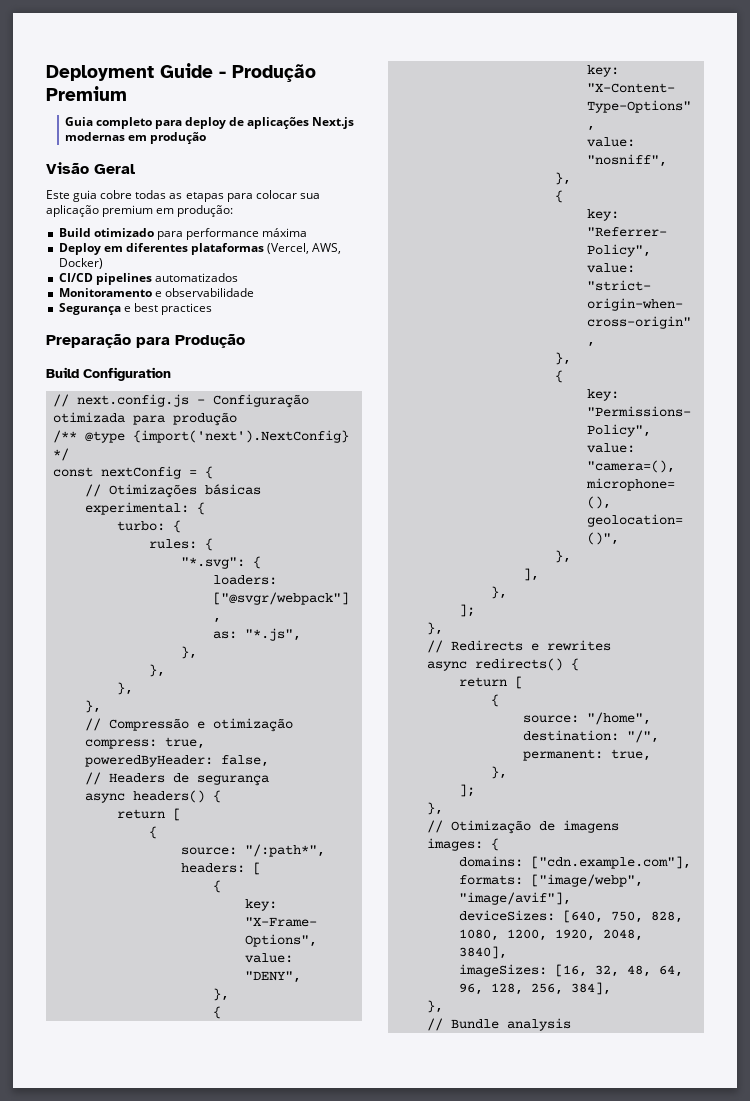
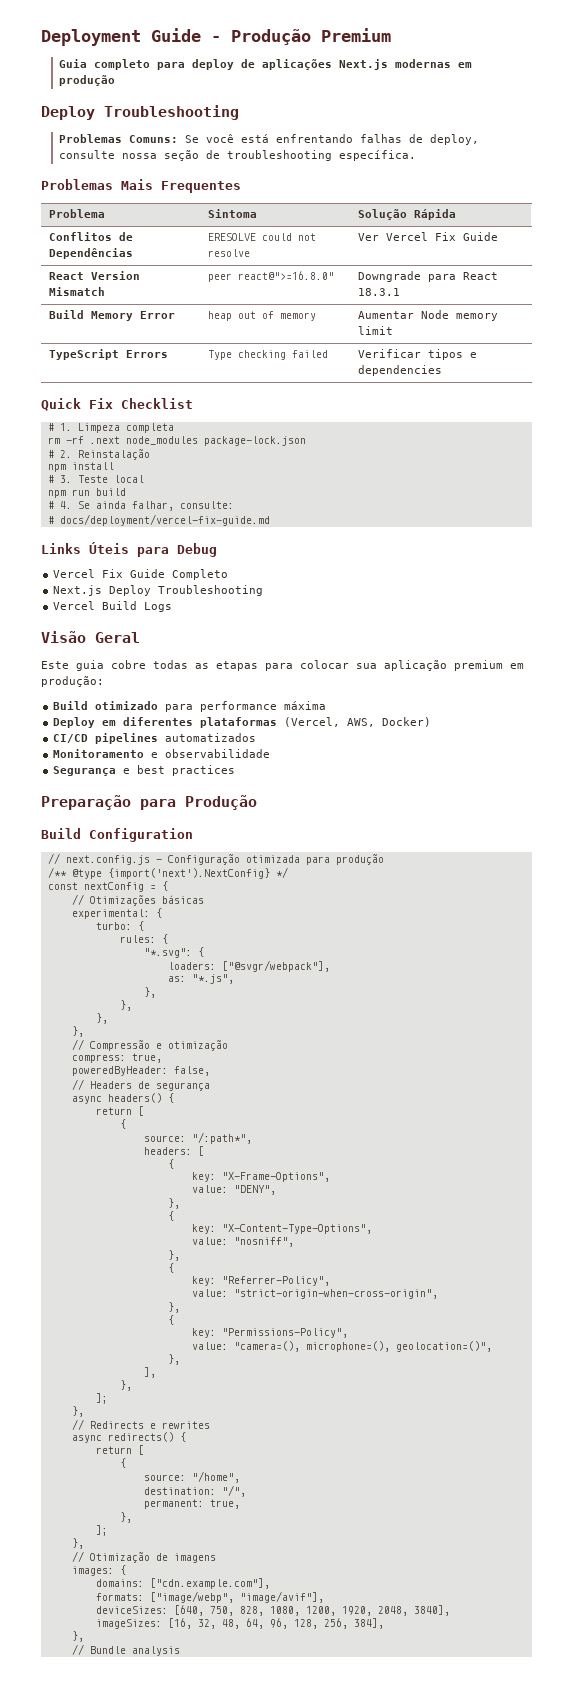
(206, 138) none -> [41,105,239,120] [59,134,480,145] [59,150,417,161] [41,179,241,193] [49,209,106,218] [208,209,258,218] [358,209,457,220] [49,232,134,241] [49,248,134,259] [208,233,317,241] [208,249,251,257] [358,232,499,241] [49,271,141,280] [49,287,106,296] [208,271,335,282] [358,271,499,282] [358,288,401,296] [49,310,176,321] [208,311,317,321] [358,310,499,321] [358,326,394,335] [49,349,169,360] [208,350,329,360] [358,349,478,360] [358,365,443,376] [41,398,193,411] [47,423,174,433] [47,436,306,446] [47,449,150,460] [47,462,114,472] [47,475,144,483] [47,488,126,498] [47,501,234,511] [47,514,270,526] [41,542,217,557] [53,569,229,580] [53,585,264,596] [53,601,173,612] // Deploy Troubleshooting // Problemas Comuns: Se você está enfrentando falhas de deploy, consulte nossa seção de troubleshooting específica. // Problemas Mais Frequentes // Problema | Sintoma | Solução Rápida // Conflitos de Dependências | ERESOLVE could not resolve | Ver Vercel Fix Guide // React Version Mismatch | peer react@">=16.8.0" | Downgrade para React 18.3.1 // Build Memory Error | heap out of memory | Aumentar Node memory limit // TypeScript Errors | Type checking failed | Verificar tipos e dependencies // Quick Fix Checklist // # 1. Limpeza completa // rm -rf .next node_modules package-lock.json // # 2. Reinstalação // npm install // # 3. Teste local // npm run build // # 4. Se ainda falhar, consulte: // # docs/deployment/vercel-fix-guide.md // Links Úteis para Debug // Vercel Fix Guide Completo // Next.js Deploy Troubleshooting // Vercel Build Logs

